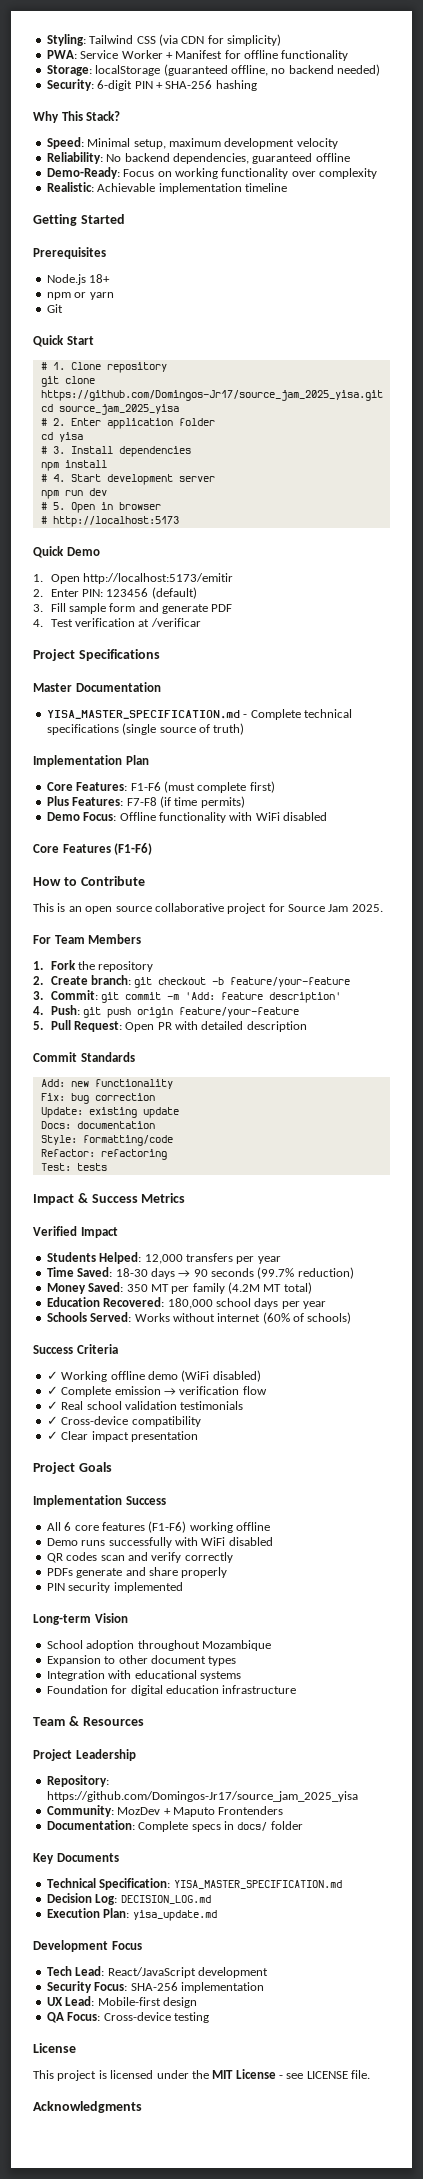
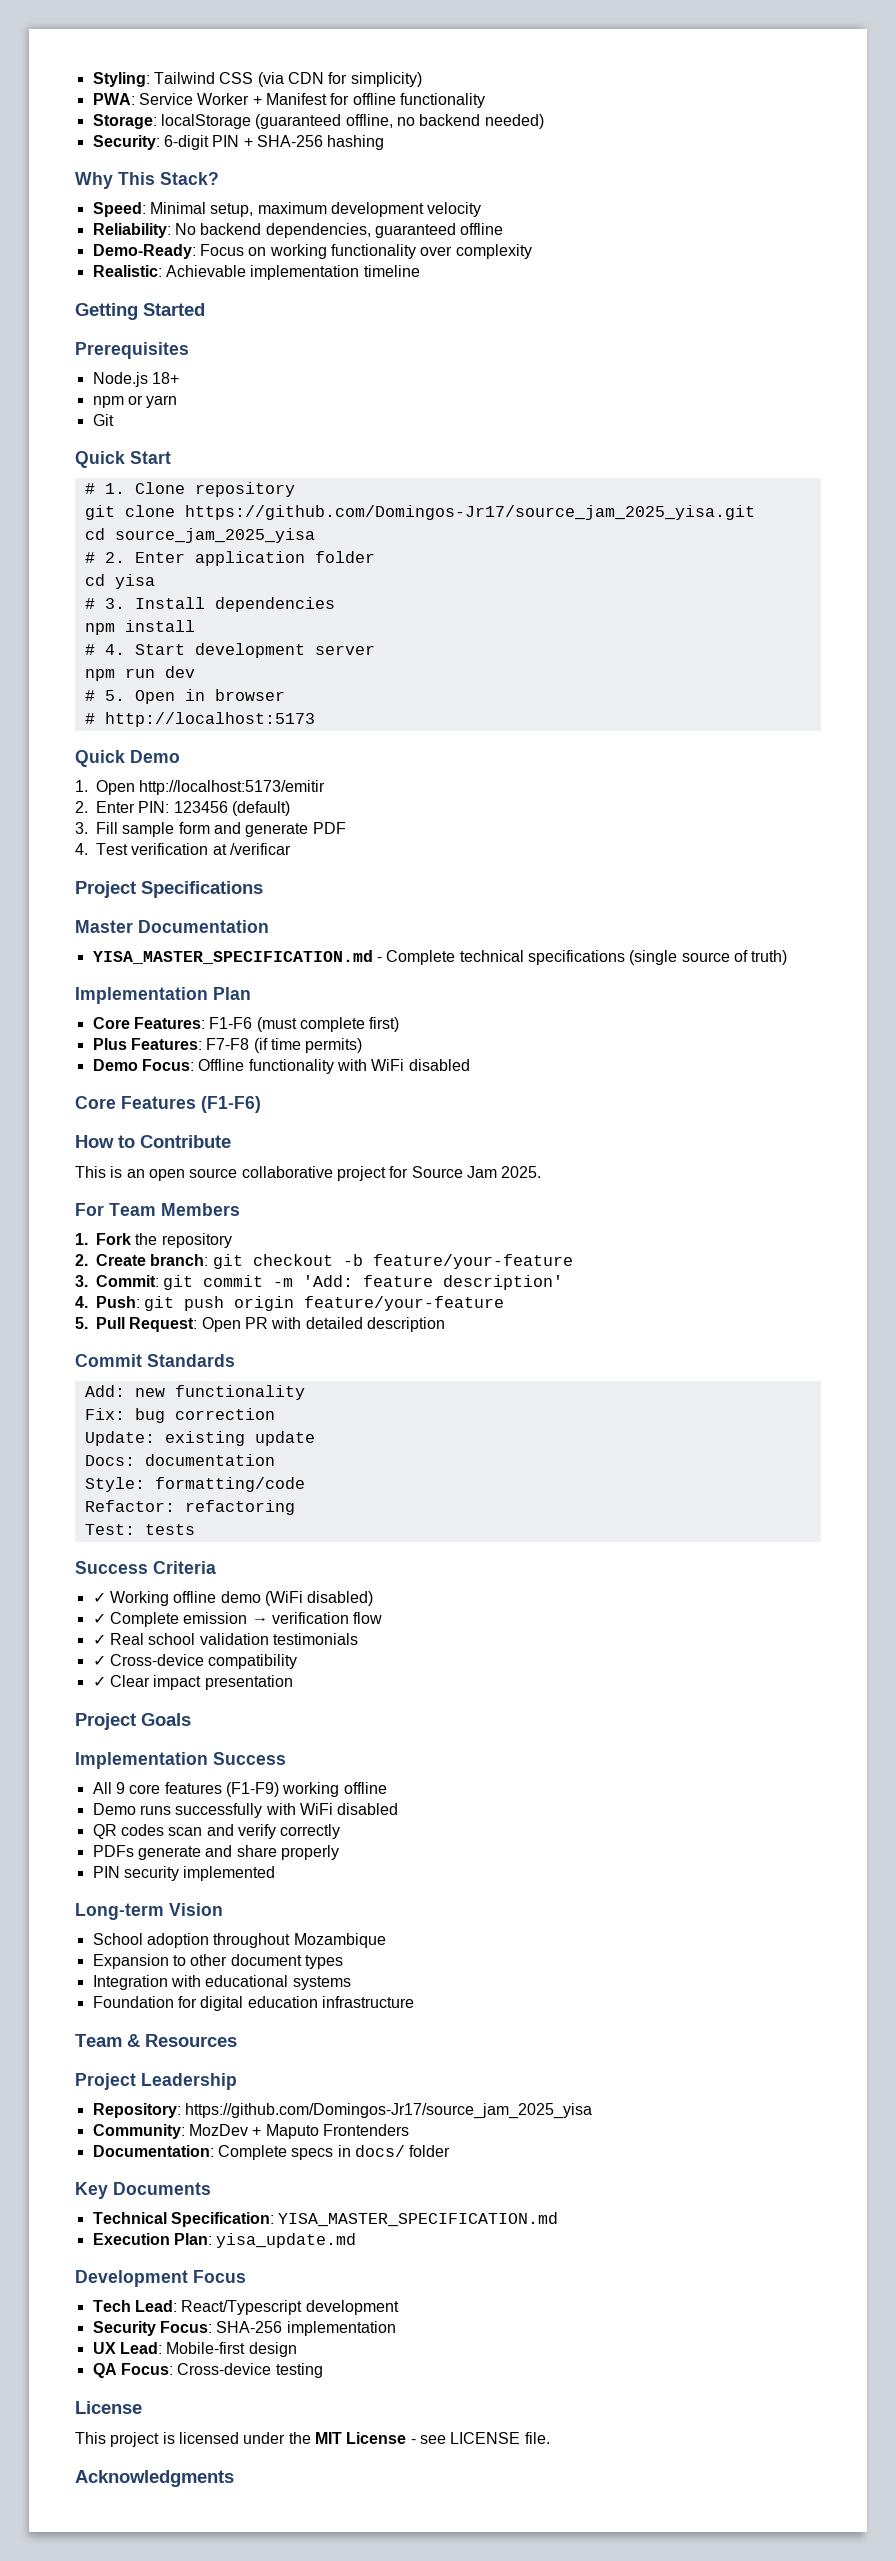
[33,1193,186,1205] [33,1226,118,1238] [46,1252,281,1264] [46,1267,354,1279] [46,1282,312,1294] [46,1297,326,1309] [46,1312,352,1324] // Impact & Success Metrics // Verified Impact // Students Helped: 12,000 transfers per year // Time Saved: 18-30 days → 90 seconds (99.7% reduction) // Money Saved: 350 MT per family (4.2M MT total) // Education Recovered: 180,000 school days per year // Schools Served: Works without internet (60% of schools) -> (195, 1529) none
[64,1522,72,1531] 6 -> [115,1782,125,1794] 9
[148,1521,187,1533] (F1-F6) -> [225,1782,279,1797] (F1-F9)
[46,1893,211,1905] // Decision Log: DECISION_LOG.md -> (559, 2219) none
[107,1967,196,1978] React/JavaScript -> [181,2300,303,2315] React/Typescript

